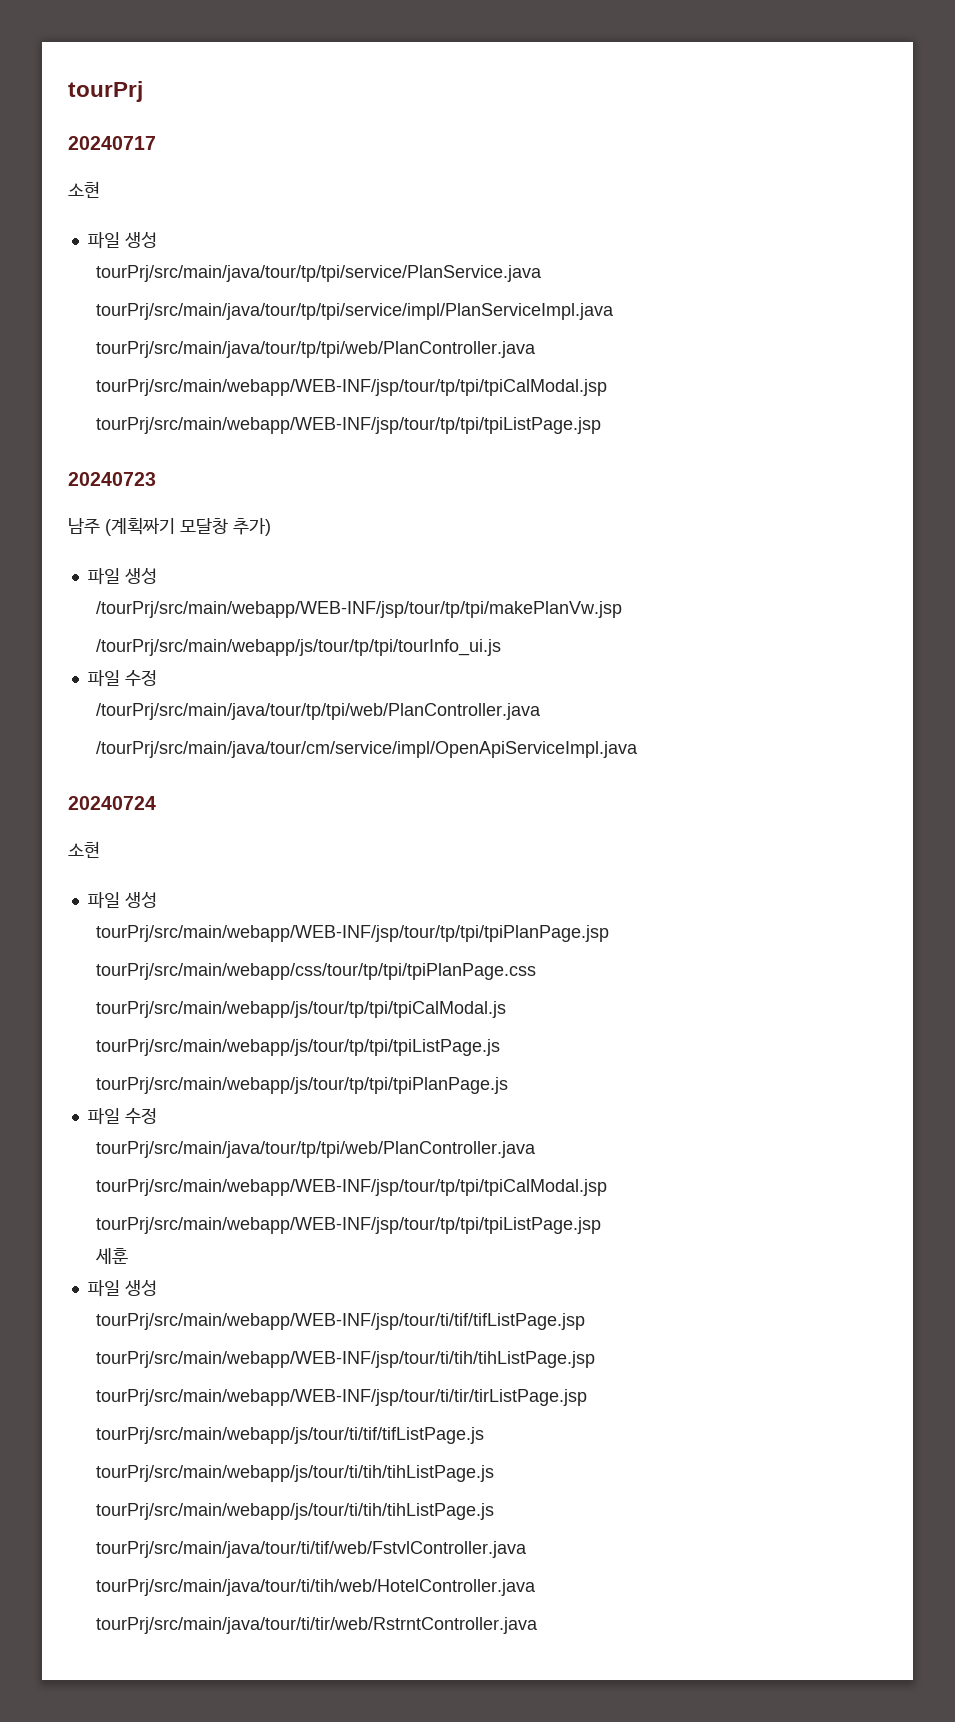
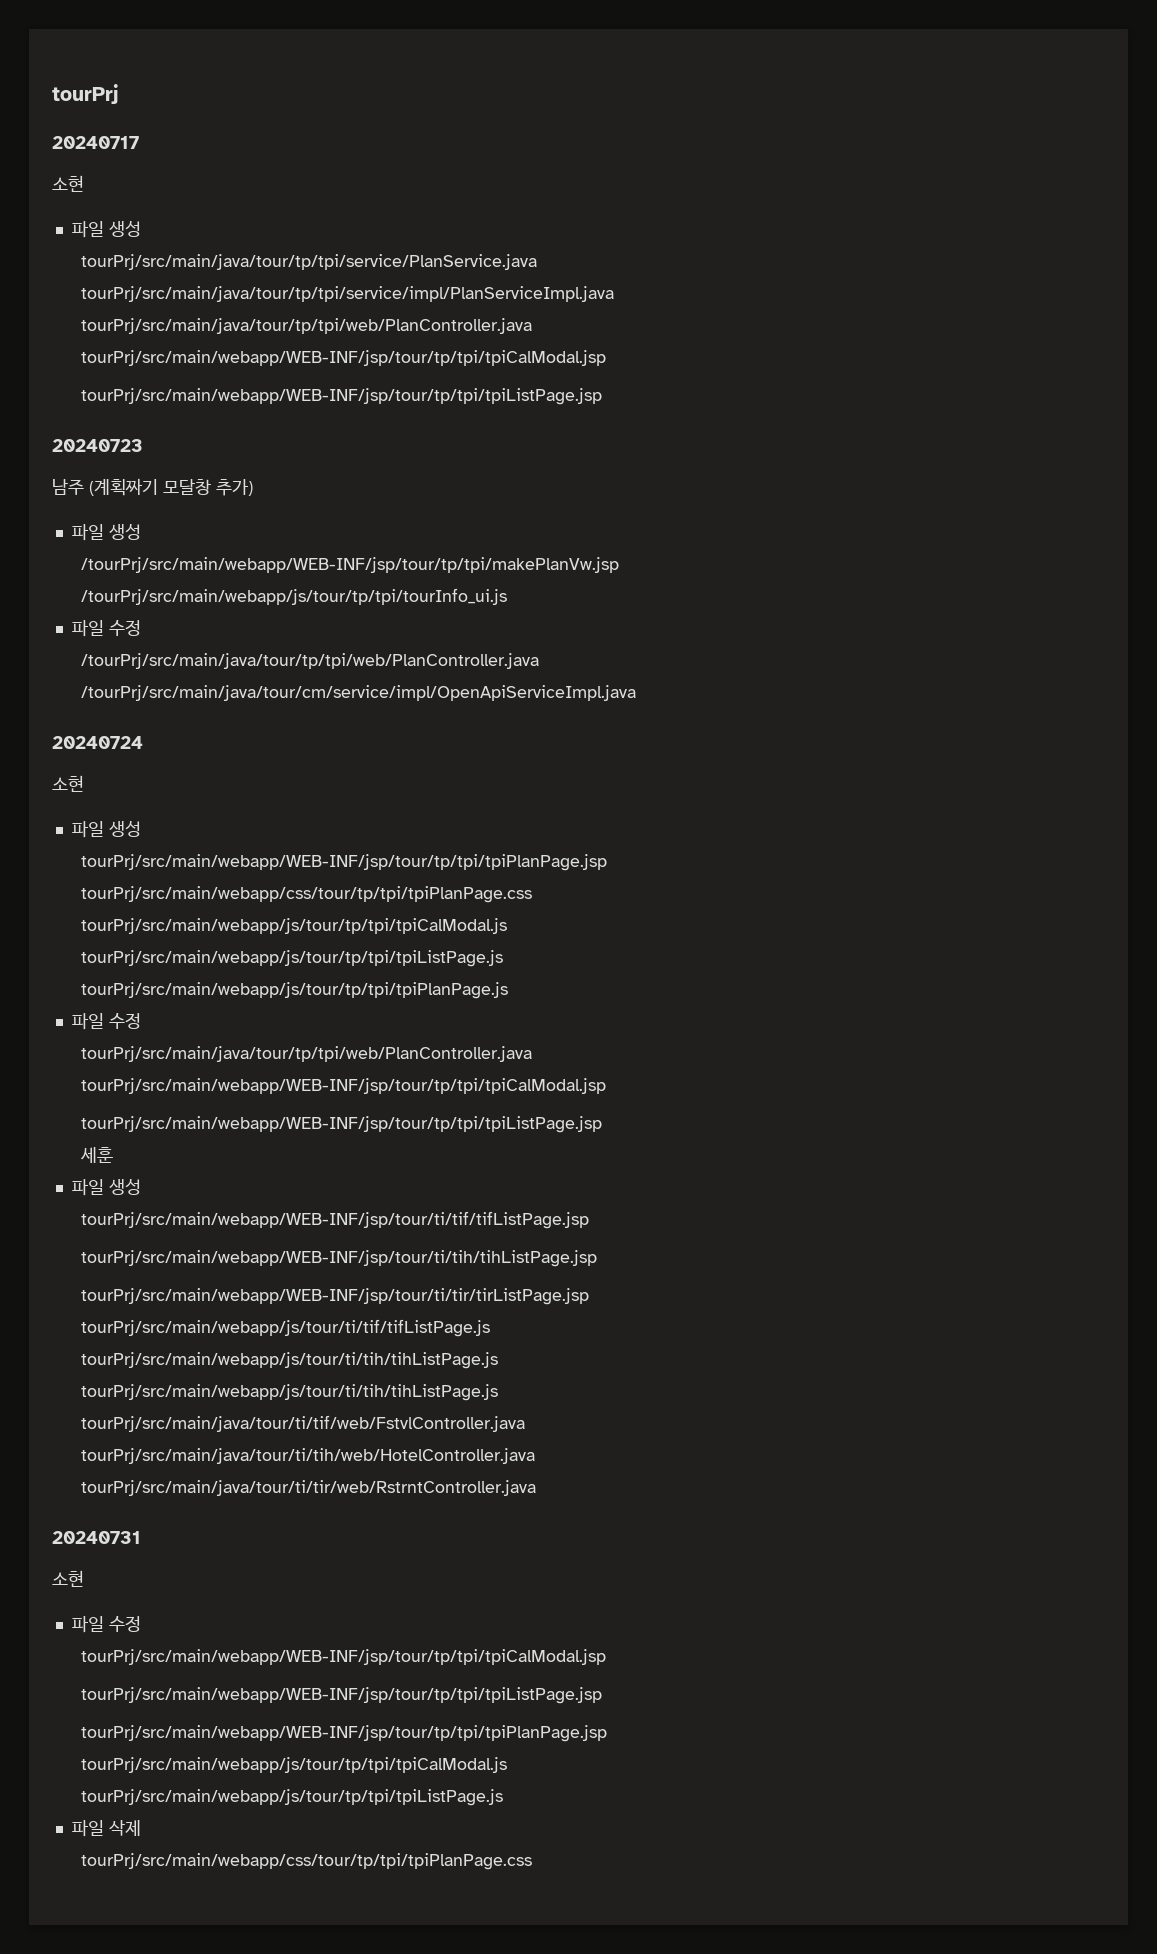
(538, 1625) none -> [52,1531,141,1544] [52,1570,84,1587] [71,1616,141,1633] [80,1649,606,1665] [80,1687,602,1704] [80,1725,607,1742] [80,1757,507,1773] [80,1789,503,1806] [71,1820,141,1837] [80,1853,532,1870] // 20240731 // 소현 // 파일 수정 // tourPrj/src/main/webapp/WEB-INF/jsp/tour/tp/tpi/tpiCalModal.jsp // tourPrj/src/main/webapp/WEB-INF/jsp/tour/tp/tpi/tpiListPage.jsp // tourPrj/src/main/webapp/WEB-INF/jsp/tour/tp/tpi/tpiPlanPage.jsp // tourPrj/src/main/webapp/js/tour/tp/tpi/tpiCalModal.js // tourPrj/src/main/webapp/js/tour/tp/tpi/tpiListPage.js // 파일 삭제 // tourPrj/src/main/webapp/css/tour/tp/tpi/tpiPlanPage.css

